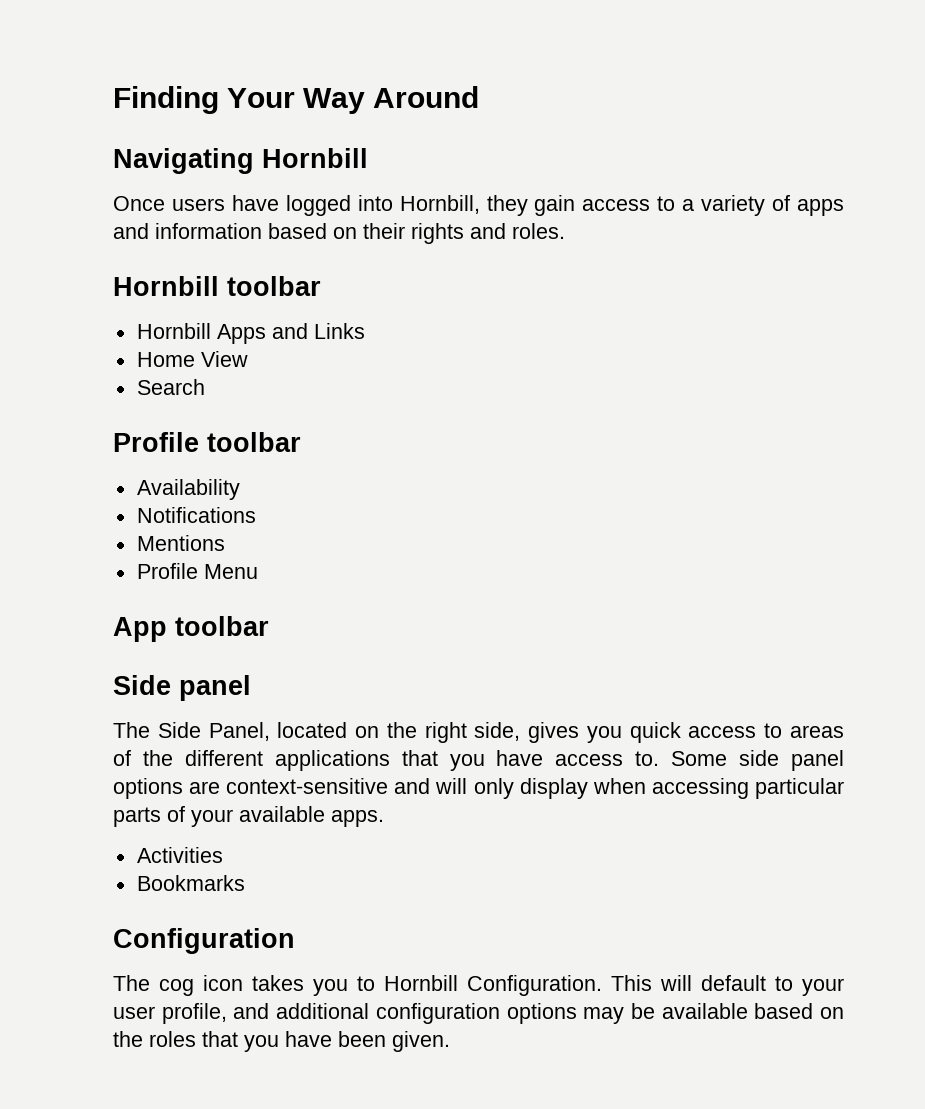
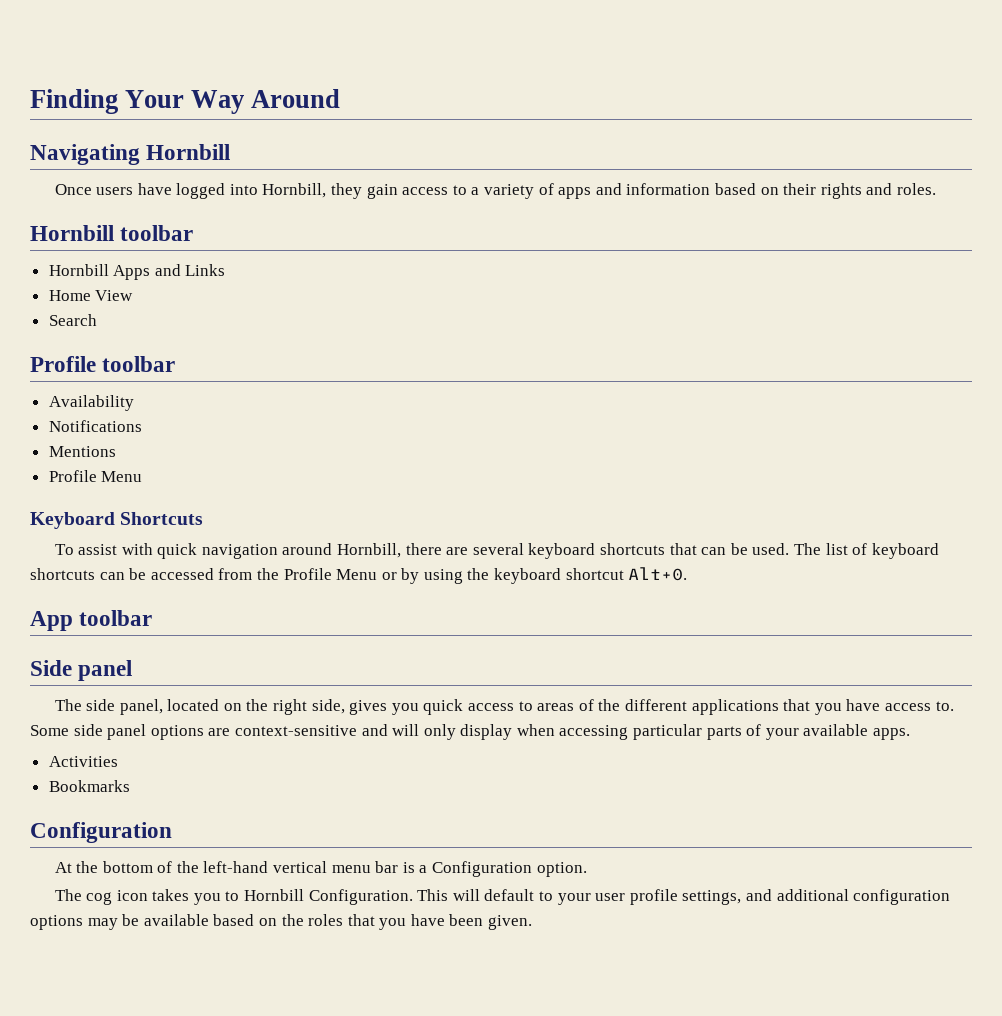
(258, 571) none -> [30,512,204,529] [54,543,939,559] [30,567,688,584] // Keyboard Shortcuts // To assist with quick navigation around Hornbill, there are several keyboard shortcuts that can be used. The list of keyboard shortcuts can be accessed from the Profile Menu or by using the keyboard shortcut Alt+0.
[157,722,270,741] Side Panel, -> [86,699,163,715] side panel,
(295, 941) none -> [54,861,587,877] // At the bottom of the left-hand vertical menu bar is a Configuration option.
[161,1003,227,1024] profile, -> [629,889,742,905] profile settings,

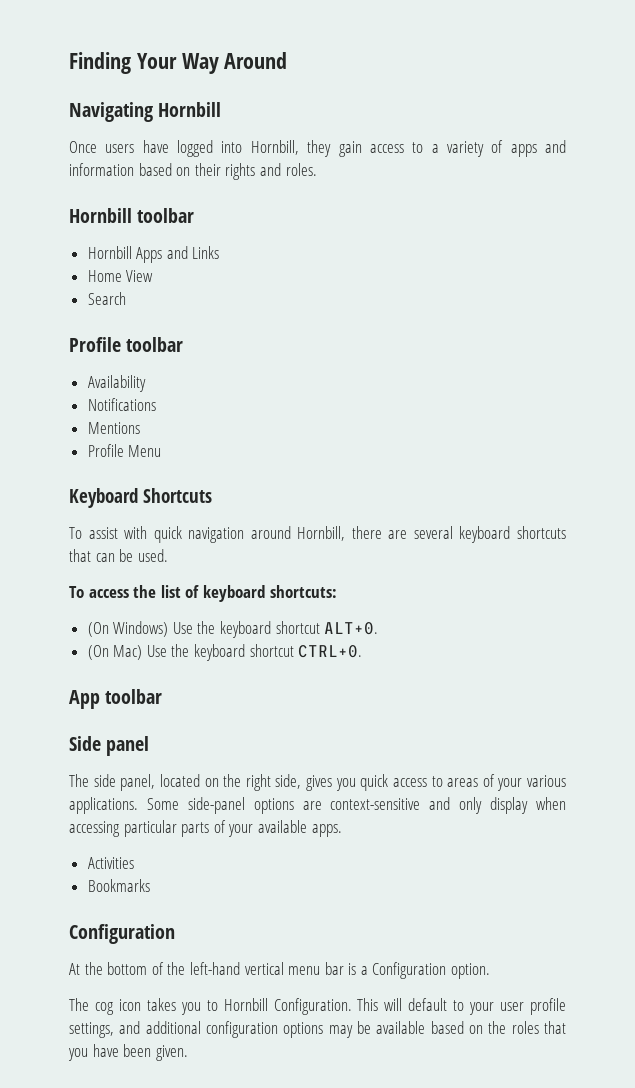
[793,543,939,559] [30,567,688,584] The list of keyboard shortcuts can be accessed from the Profile Menu or by using the keyboard shortcut Alt+0. -> [69,585,337,602] [87,621,379,638] [87,644,363,661] // To access the list of keyboard shortcuts: // (On Windows) Use the keyboard shortcut ALT+0. // (On Mac) Use the keyboard shortcut CTRL+0.
[598,699,954,715] [30,724,147,740] the different applications that you have access to. Some side panel -> [497,775,566,791] [69,797,245,814] your various applications. Some side-panel
[392,724,420,736] will -> (451, 803) none

